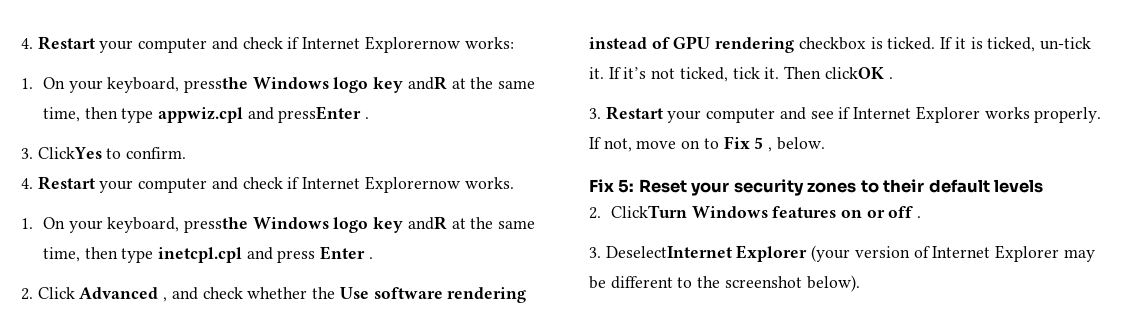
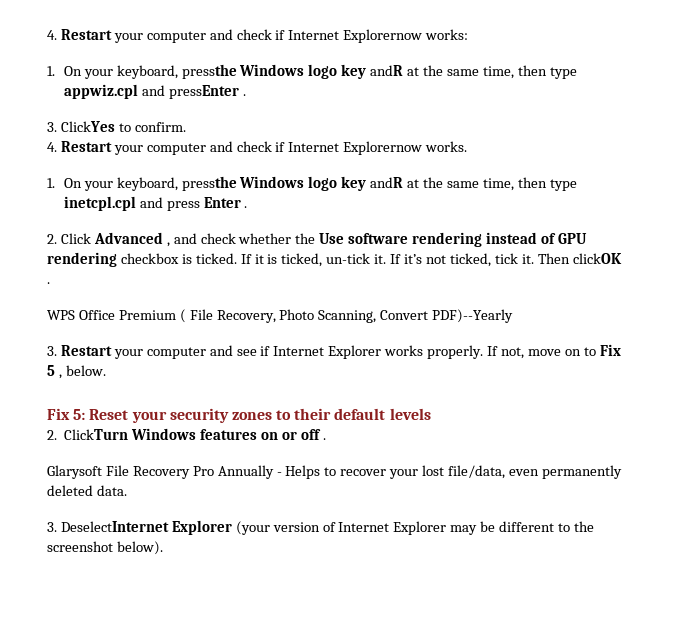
(893, 78) none -> [47,309,514,323] // WPS Office Premium ( File Recovery, Photo Scanning, Convert PDF)--Yearly
(922, 217) none -> [47,465,622,479] [47,485,127,496] // Glarysoft File Recovery Pro Annually - Helps to recover your lost file/data, even permanently deleted data.

